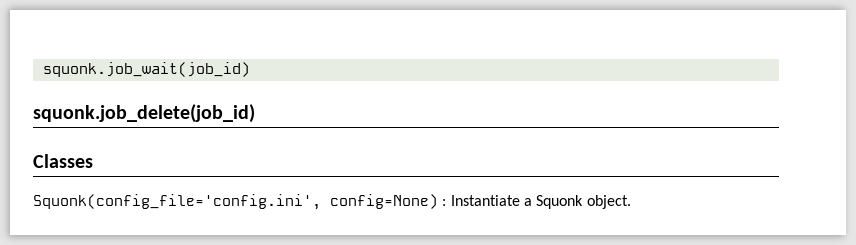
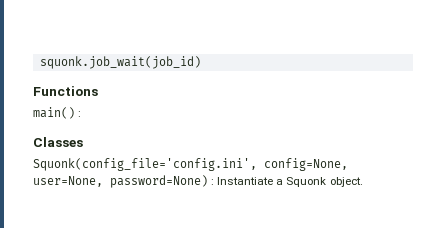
[33,104,255,123] squonk.job_delete(job_id) -> [33,86,98,96] [33,107,82,119] Functions // main() :
[330,194,438,209] config=None) -> [264,158,348,171] [33,175,208,188] config=None, user=None, password=None)

